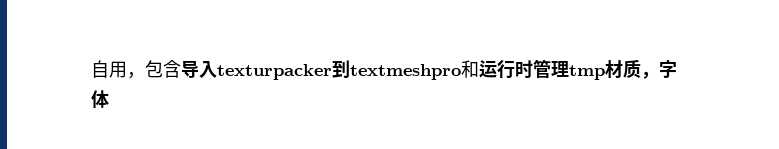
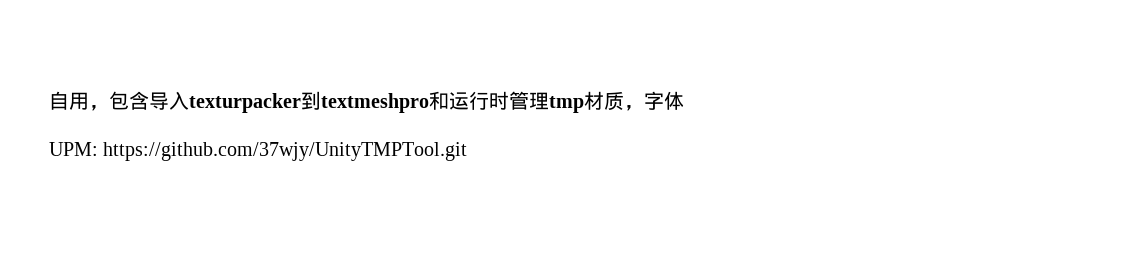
(109, 99) none -> [49,142,468,161] // UPM: https://github.com/37wjy/UnityTMPTool.git

